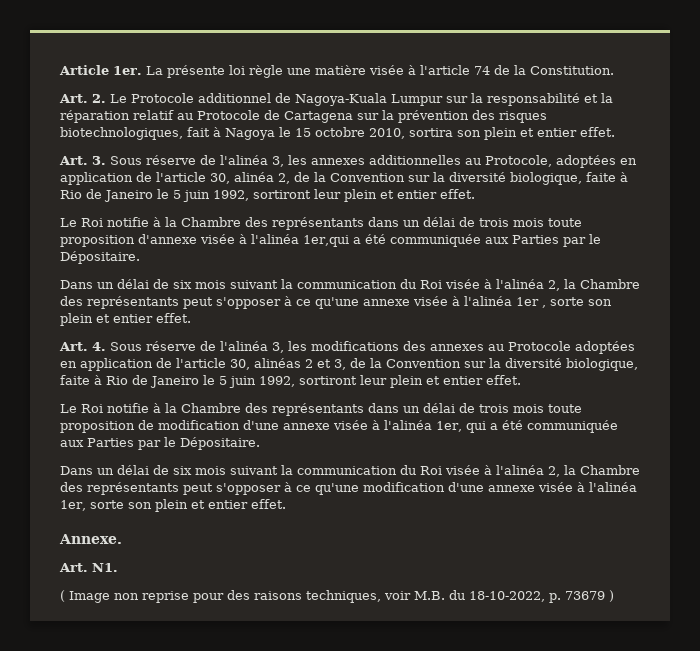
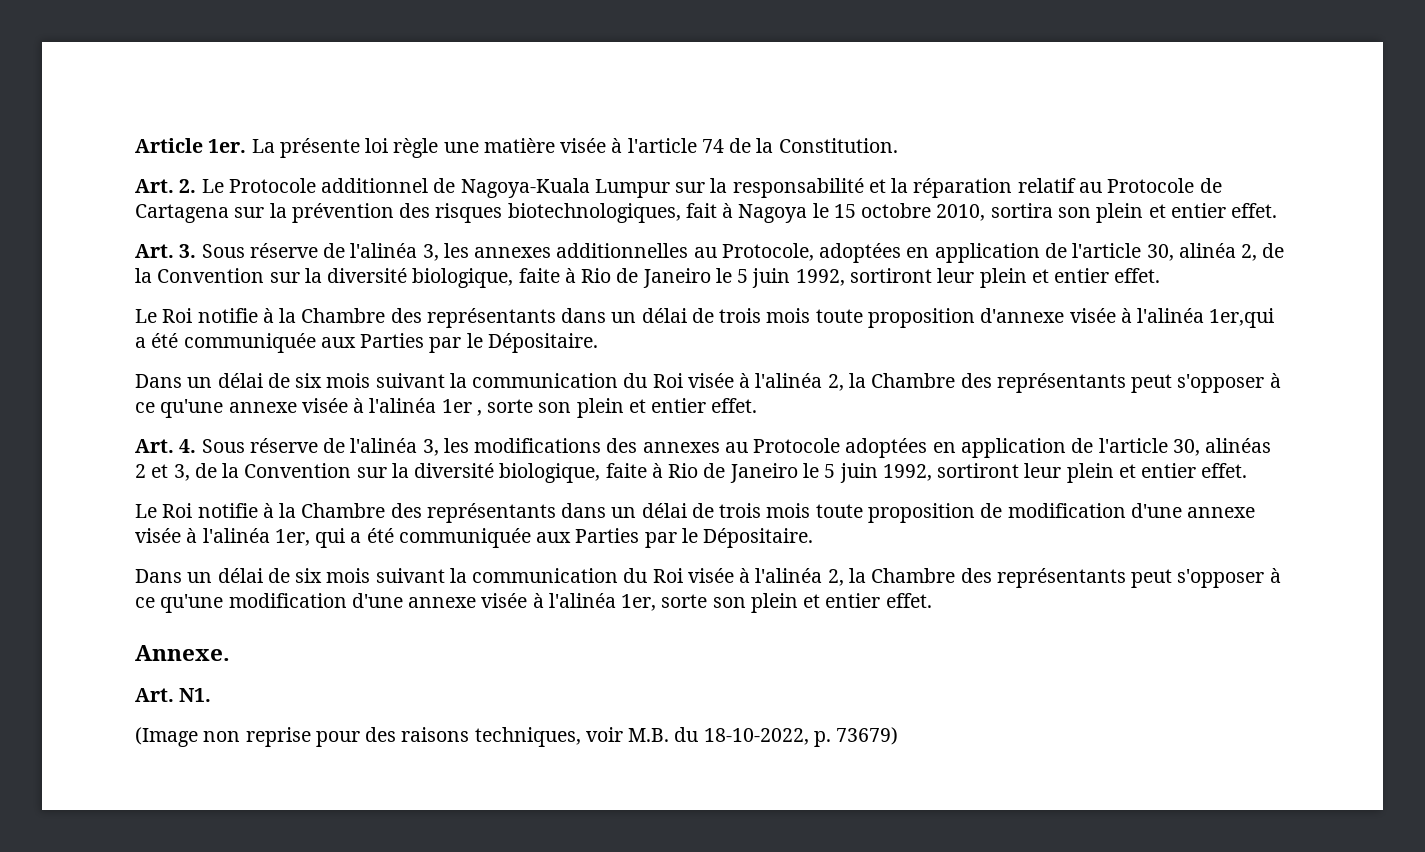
[60,590,110,603] ( Image -> [135,727,198,747] (Image
[565,590,614,602] 73679 ) -> [836,727,899,745] 73679)

